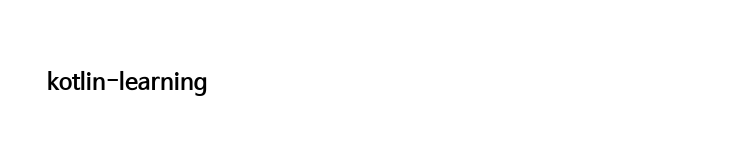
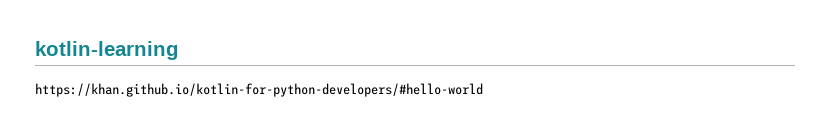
(208, 83) none -> [35,83,483,97] // https://khan.github.io/kotlin-for-python-developers/#hello-world

